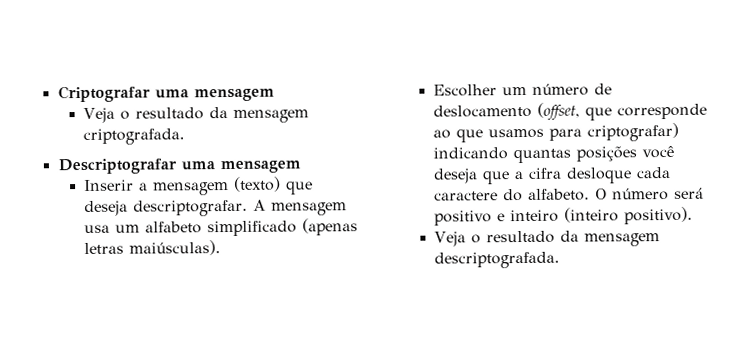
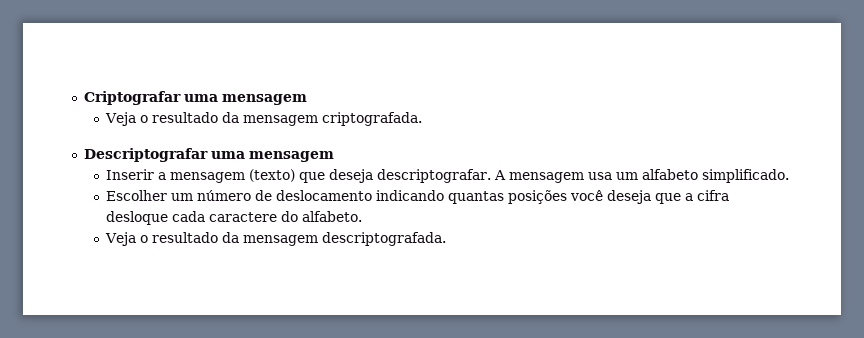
[207,218,359,237] [84,240,222,256] simplificado (apenas letras maiúsculas). -> [702,169,790,183] simplificado.
[537,102,708,121] [433,122,680,143] (offset, que corresponde ao que usamos para criptografar) -> (373, 195) none
[595,187,705,201] [434,206,694,226] O número será positivo e inteiro (inteiro positivo). -> (363, 216) none

